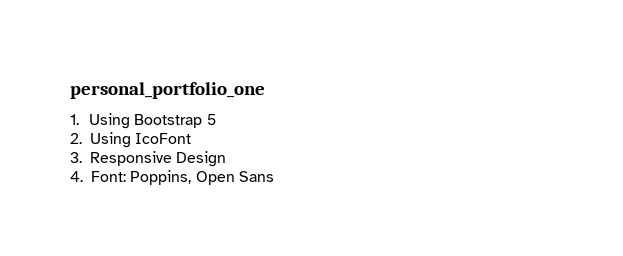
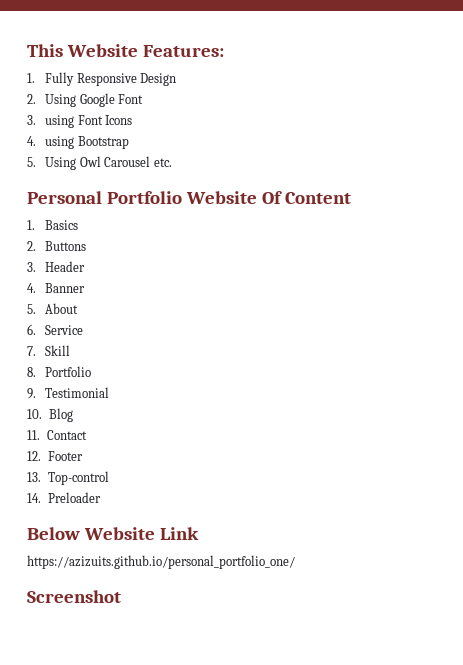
[70,82,265,99] [70,113,216,129] [70,132,192,148] [70,151,227,167] [70,170,274,185] personal_portfolio_one // 1. Using Bootstrap 5 // 2. Using IcoFont // 3. Responsive Design // 4. Font: Poppins, Open Sans -> [27,44,224,57] [27,72,177,86] [27,93,144,107] [27,115,133,128] [27,136,129,149] [27,156,172,170] [27,191,351,204] [27,220,79,230] [27,241,87,251] [27,261,86,272] [27,283,86,293] [27,303,79,314] [27,324,84,335] [27,345,71,356] [27,366,92,377] [27,387,110,399] [27,408,73,422] [27,430,87,440] [27,451,83,461] [27,471,109,485] [27,492,101,503] [27,527,199,540] [27,555,295,569] [27,590,121,603] This Website Features: // 1. Fully Responsive Design // 2. Using Google Font // 3. using Font Icons // 4. using Bootstrap // 5. Using Owl Carousel etc. // Personal Portfolio Website Of Content // 1. Basics // 2. Buttons // 3. Header // 4. Banner // 5. About // 6. Service // 7. Skill // 8. Portfolio // 9. Testimonial // 10. Blog // 11. Contact // 12. Footer // 13. Top-control // 14. Preloader // Below Website Link // https://azizuits.github.io/personal_portfolio_one/ // Screenshot

